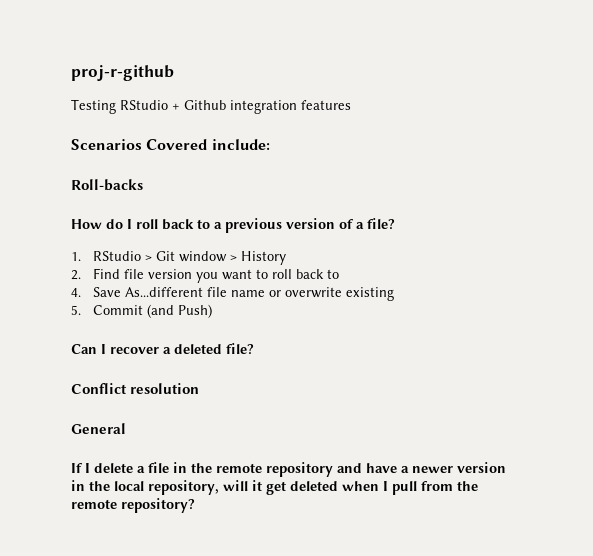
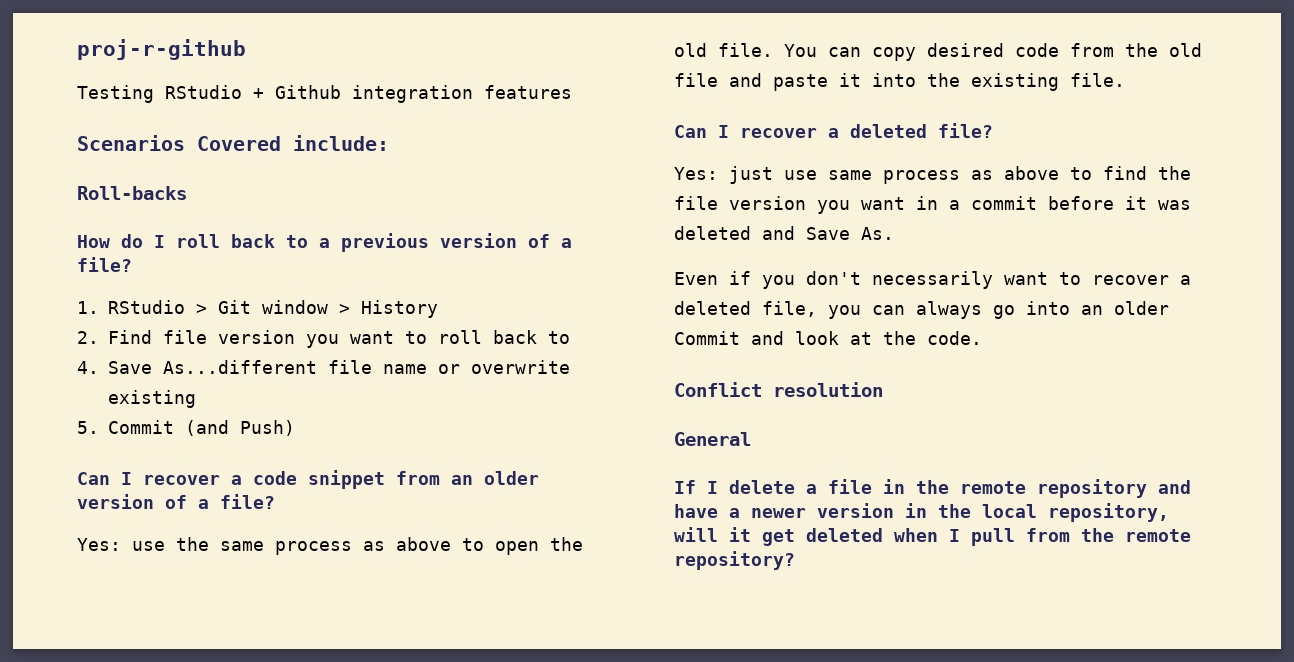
(213, 311) none -> [77,470,539,489] [77,494,275,509] [77,537,583,555] [674,43,1202,61] [674,73,1125,91] // Can I recover a code snippet from an older version of a file? // Yes: use the same process as above to open the old file. You can copy desired code from the old file and paste it into the existing file.
(254, 349) none -> [674,166,1191,184] [674,196,1191,214] [674,226,894,240] [674,271,1191,289] [674,301,1169,319] [674,331,982,345] // Yes: just use same process as above to find the file version you want in a commit before it was deleted and Save As. // Even if you don't necessarily want to recover a deleted file, you can always go into an older Commit and look at the code.

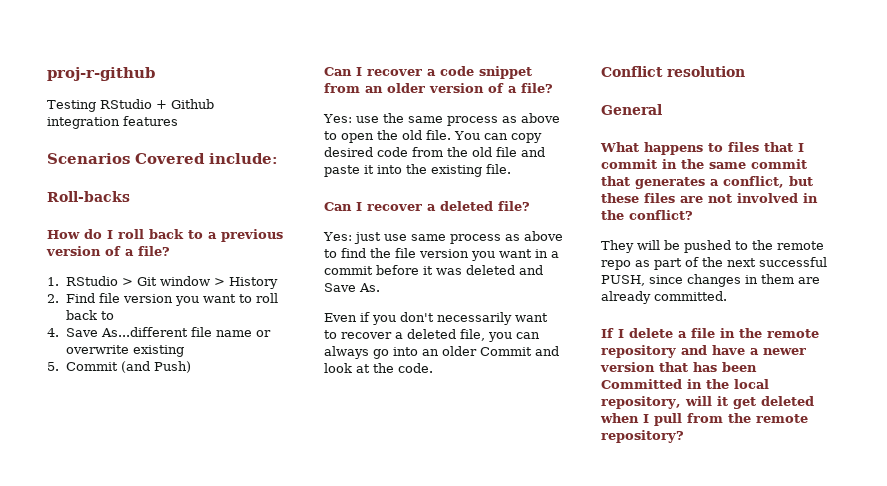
(751, 439) none -> [600,142,804,155] [601,159,807,169] [601,176,813,189] [601,193,818,203] [601,210,693,220] [601,240,824,253] [601,257,827,270] [601,274,820,287] [601,291,727,304] // What happens to files that I commit in the same commit that generates a conflict, but these files are not involved in the conflict? // They will be pushed to the remote repo as part of the next successful PUSH, since changes in them are already committed.
(894, 510) none -> [659,362,757,372] [601,379,682,389] that has been Committed

